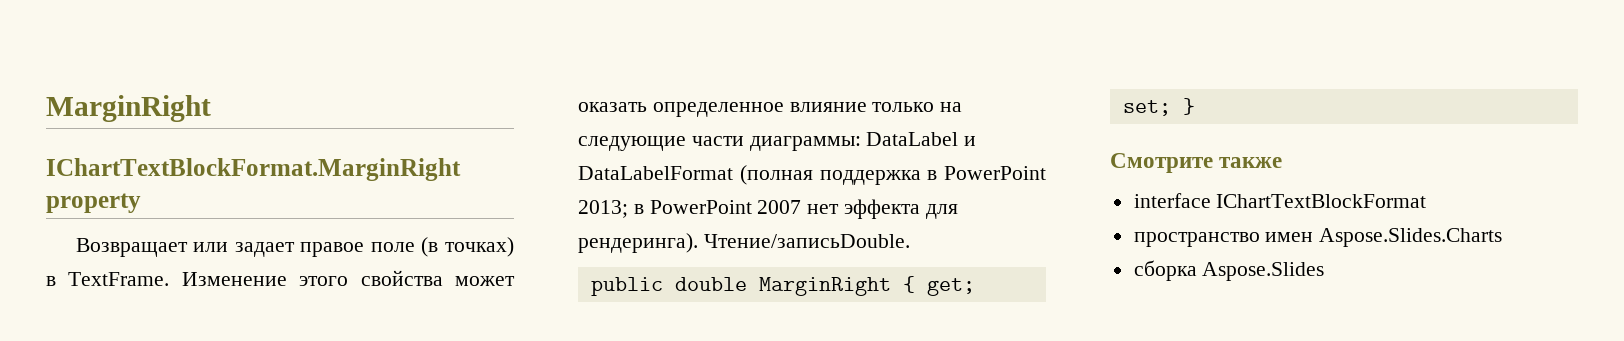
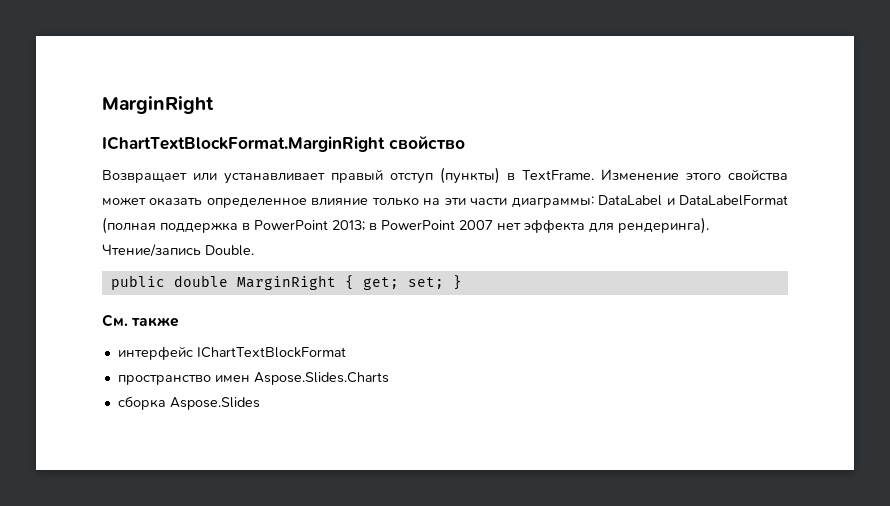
[46,193,141,213] property -> [389,136,465,149] свойство
[234,237,514,257] задает правое поле (в точках) -> [224,167,500,184] устанавливает правый отступ (пункты)
[578,136,686,151] следующие -> [444,198,466,205] эти
[703,234,910,248] Чтение/записьDouble. -> [102,244,254,257] Чтение/запись Double.
[1110,153,1213,173] Смотрите -> [102,314,128,327] См.
[1133,193,1211,208] interface -> [117,346,193,360] интерфейс

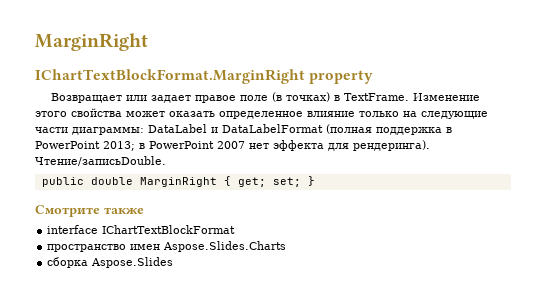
[389,136,465,149] свойство -> [309,70,374,84] property
[224,167,500,184] устанавливает правый отступ (пункты) -> [151,92,331,103] задает правое поле (в точках)
[444,198,466,205] эти -> [421,111,488,119] следующие
[102,244,254,257] Чтение/запись Double. -> [35,156,166,166] Чтение/записьDouble.
[102,314,128,327] См. -> [35,205,100,217] Смотрите
[117,346,193,360] интерфейс -> [47,225,99,234] interface

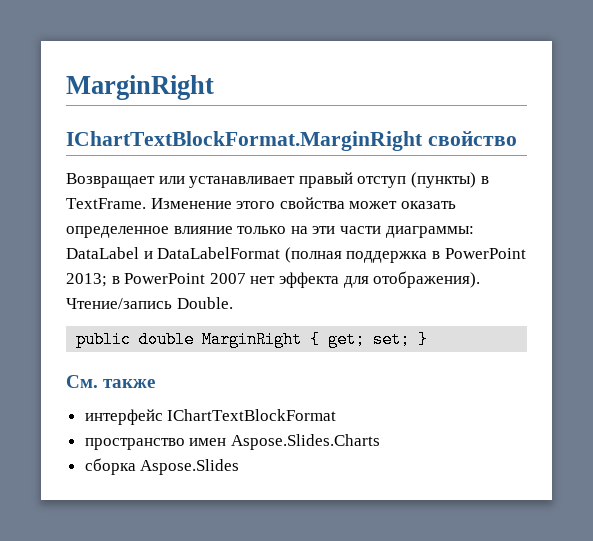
[309,70,374,84] property -> [427,131,517,146] свойство
[151,92,331,103] задает правое поле (в точках) -> [189,172,476,188] устанавливает правый отступ (пункты)
[421,111,488,119] следующие -> [312,226,336,234] эти
[353,140,430,151] [35,156,166,166] рендеринга). Чтение/записьDouble. -> [373,271,481,288] [66,297,233,309] отображения). Чтение/запись Double.
[35,205,100,217] Смотрите -> [66,375,98,388] См.
[47,225,99,234] interface -> [84,409,163,425] интерфейс

